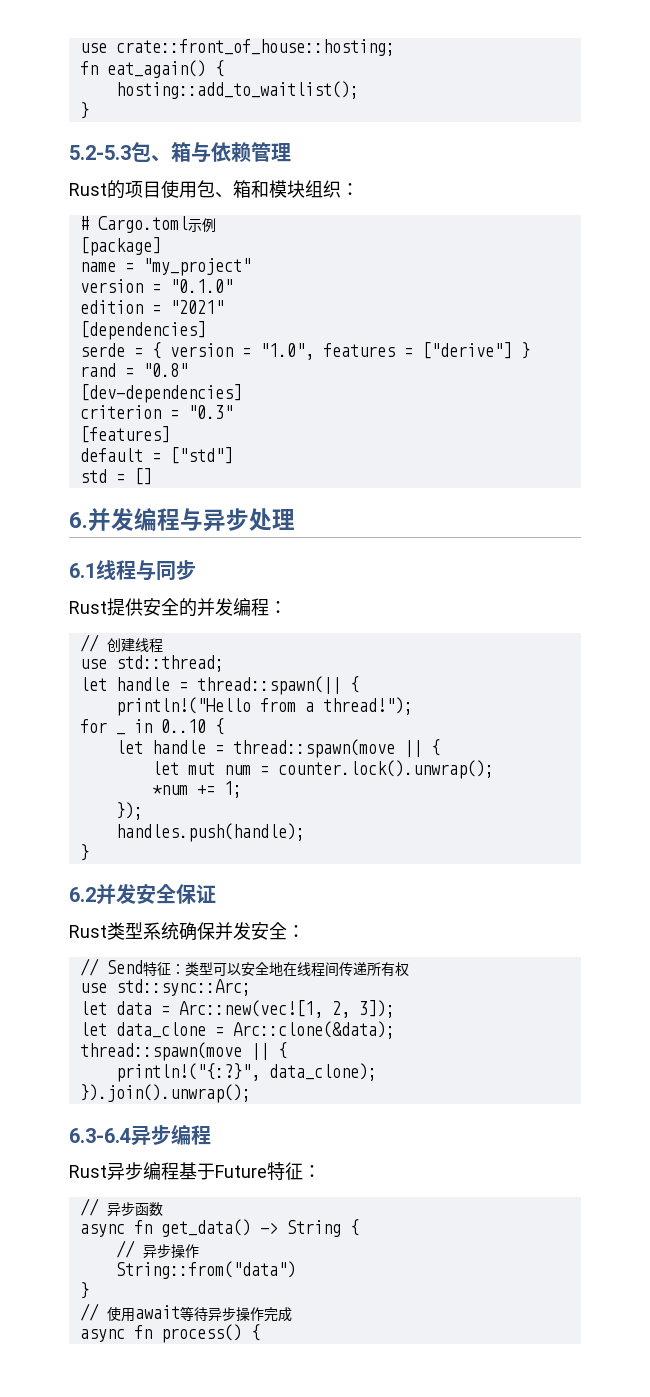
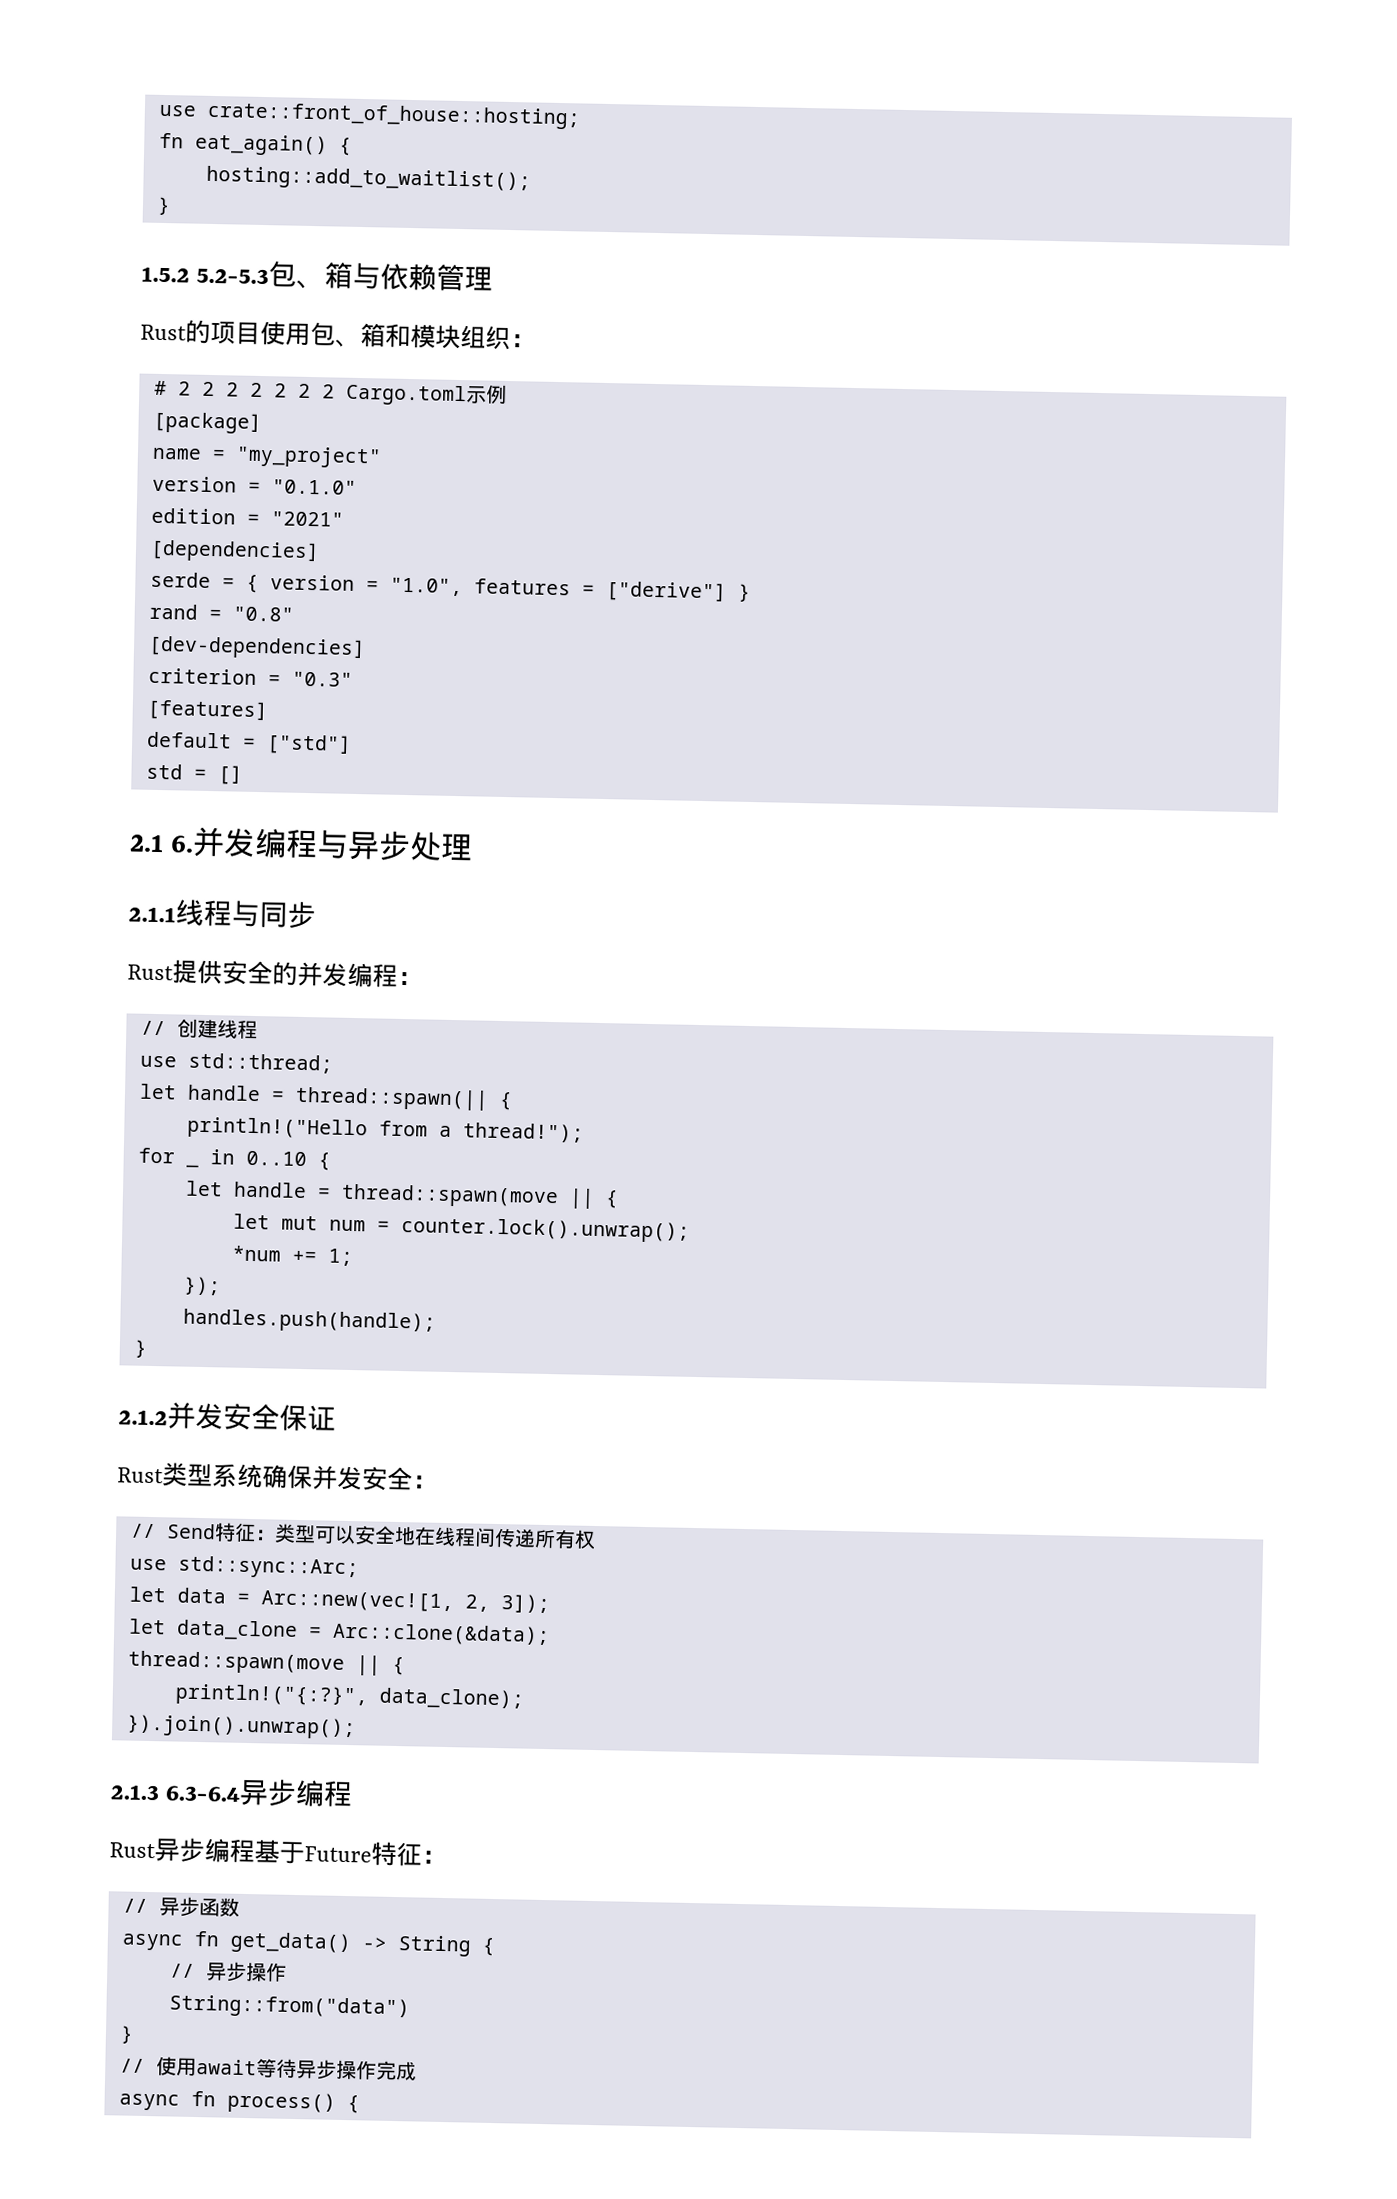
(89, 110) none -> [141,266,190,283] 1.5.2
(89, 223) none -> [177,381,335,399] 2 2 2 2 2 2 2
(152, 476) none -> [129,834,164,853] 2.1
[69,563,96,578] 6.1 -> [128,906,176,923] 2.1.1
[69,887,96,902] 6.2 -> [118,1409,168,1426] 2.1.2
(251, 1093) none -> [110,1784,160,1801] 2.1.3

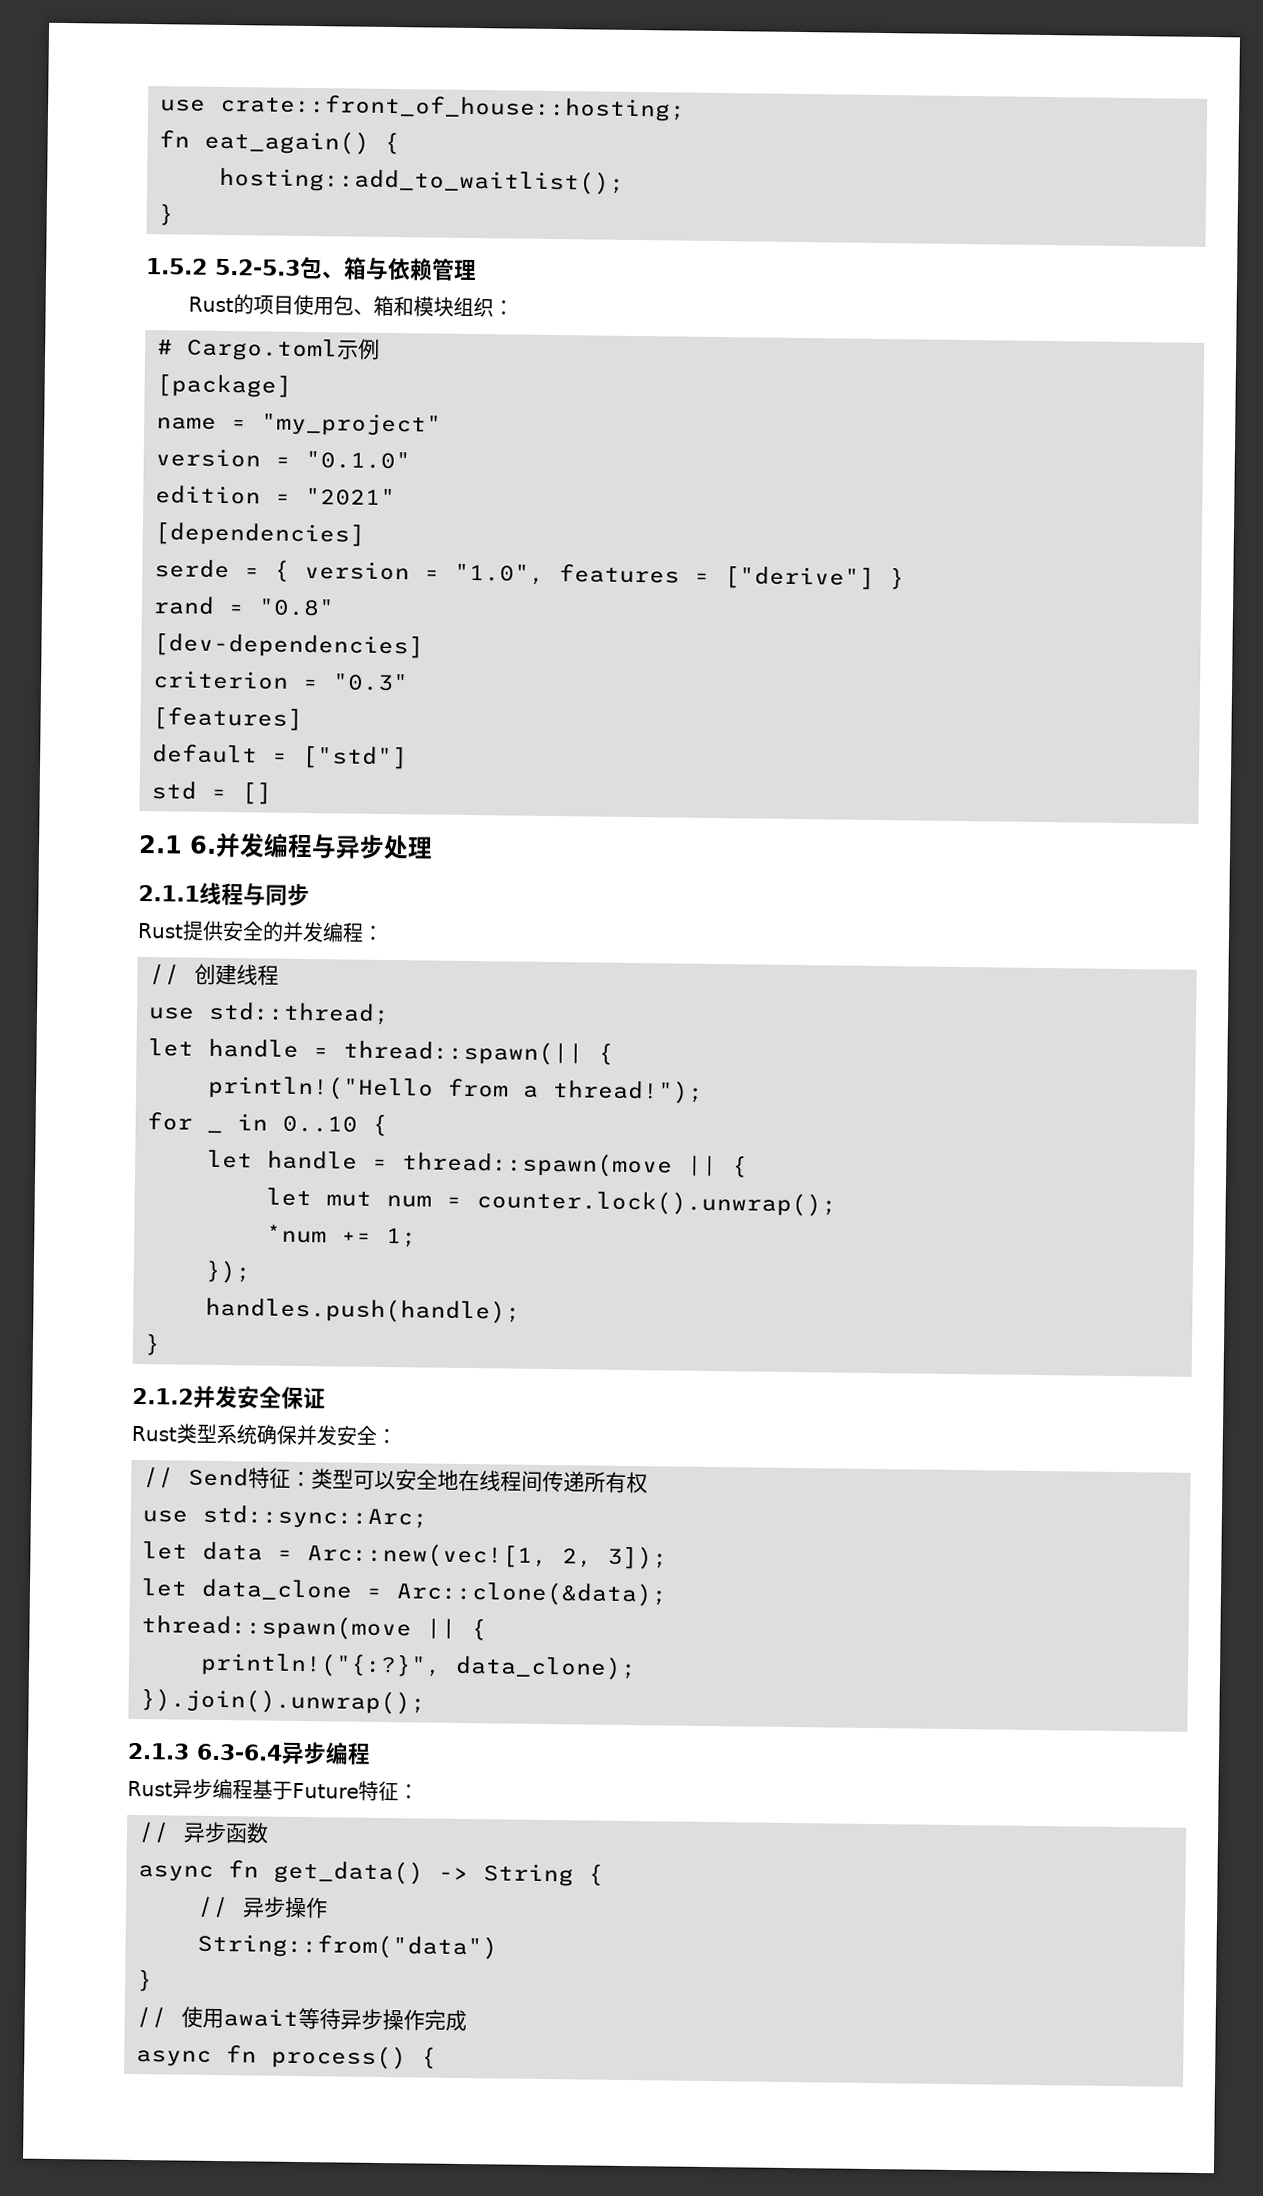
[177,381,335,399] 2 2 2 2 2 2 2 -> (173, 347) none

